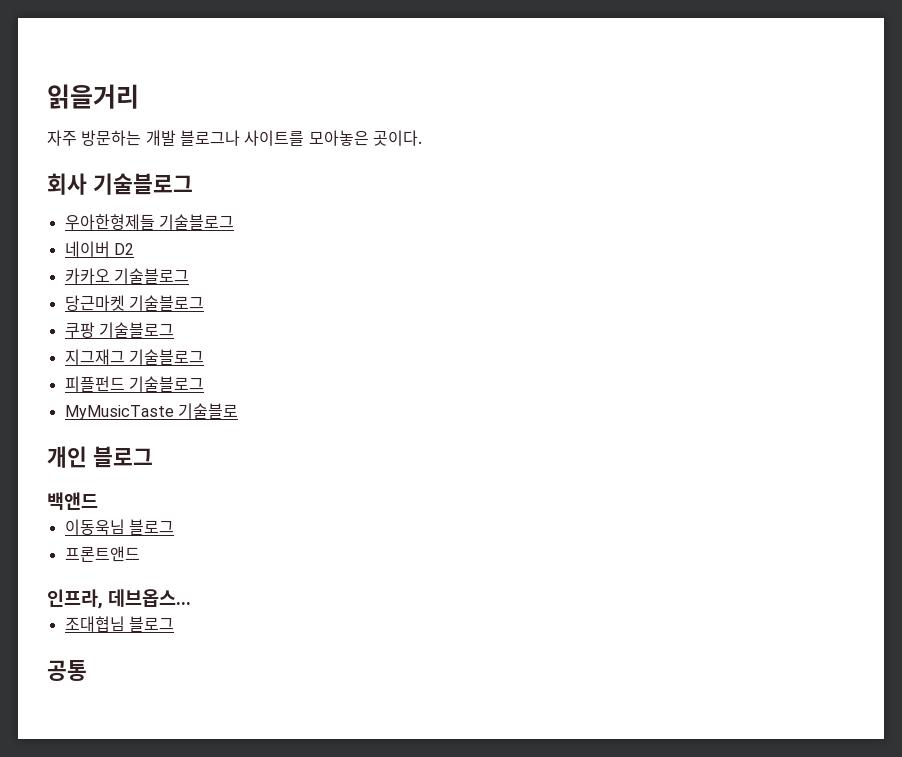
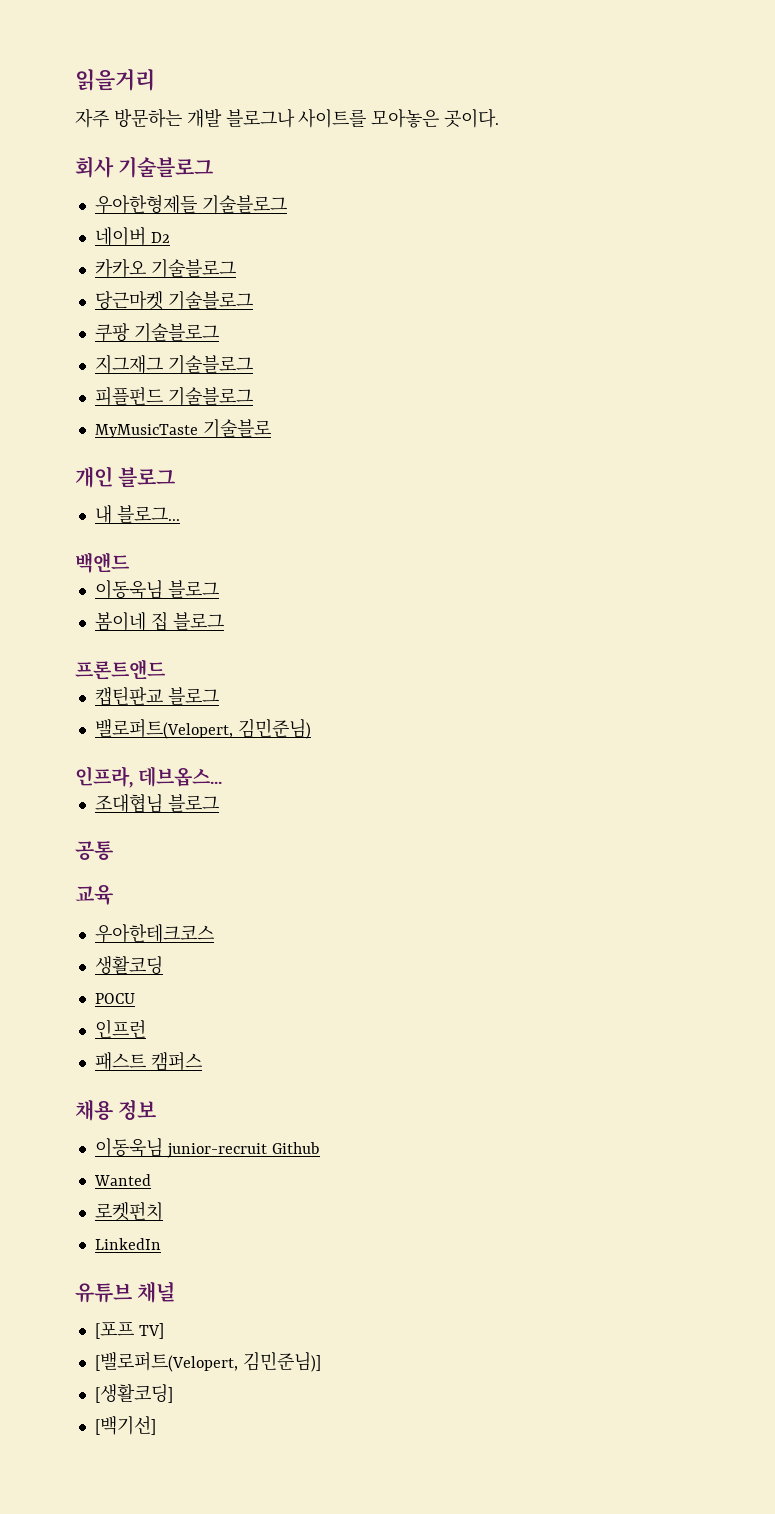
(153, 457) none -> [94,505,180,524] // 내 블로그...
[64,546,140,562] 프론트앤드 -> [94,612,224,631] [75,659,166,680] [94,687,219,706] [94,719,311,739] 봄이네 집 블로그 // 프론트앤드 // 캡틴판교 블로그 // 밸로퍼트(Velopert, 김민준님)
(87, 670) none -> [75,885,113,905] [94,924,214,943] [94,956,163,974] [94,993,135,1004] [94,1019,146,1038] [94,1052,202,1071] [75,1099,157,1121] [94,1138,320,1158] [93,1174,151,1186] [94,1202,163,1221] [94,1238,161,1250] [75,1281,176,1303] [94,1321,164,1339] [94,1352,321,1372] [94,1384,173,1403] [94,1416,156,1435] // 교육 // 우아한테크코스 // 생활코딩 // POCU // 인프런 // 패스트 캠퍼스 // 채용 정보 // 이동욱님 junior-recruit Github // Wanted // 로켓펀치 // LinkedIn // 유튜브 채널 // [포프 TV] // [밸로퍼트(Velopert, 김민준님)] // [생활코딩] // [백기선]

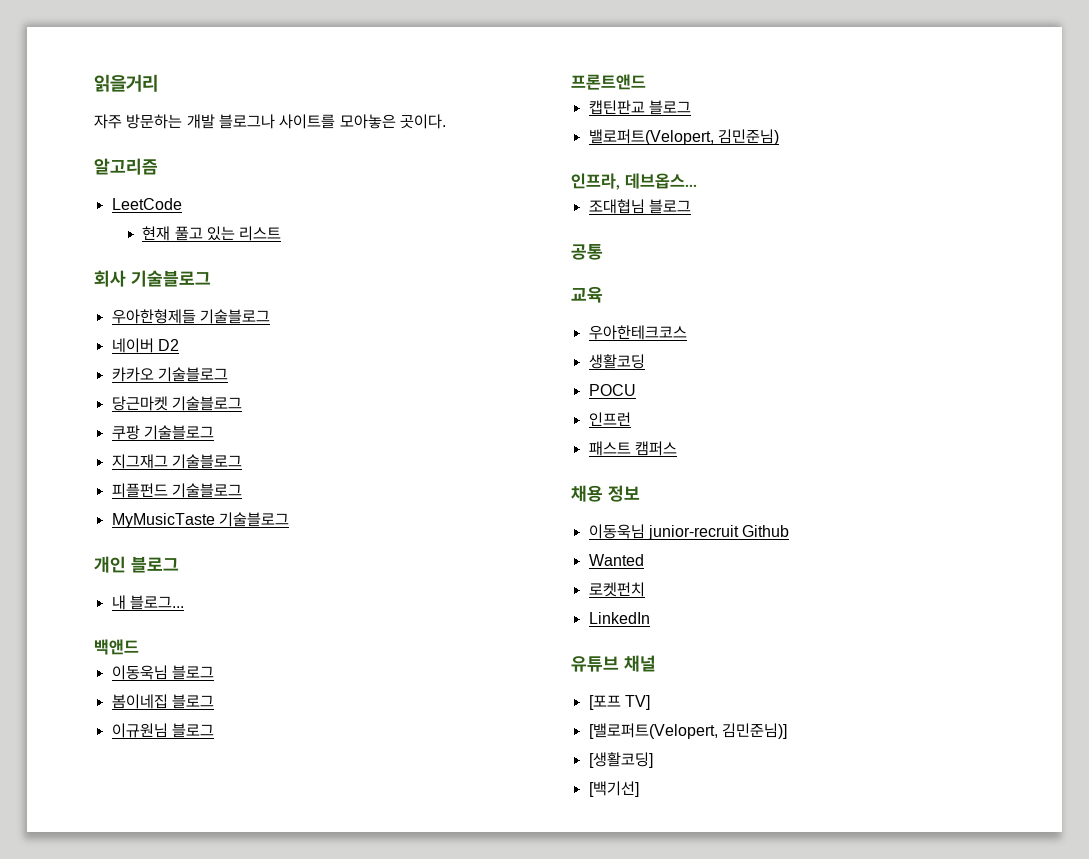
(500, 118) none -> [94,158,158,175] [111,198,182,210] [142,226,282,241] // 알고리즘 // LeetCode // 현재 풀고 있는 리스트
[202,419,271,438] 기술블로 -> [218,512,289,527] 기술블로그
[94,612,168,631] 봄이네 집 -> [111,694,214,709] [111,723,168,738] 봄이네집 블로그 // 이규원님

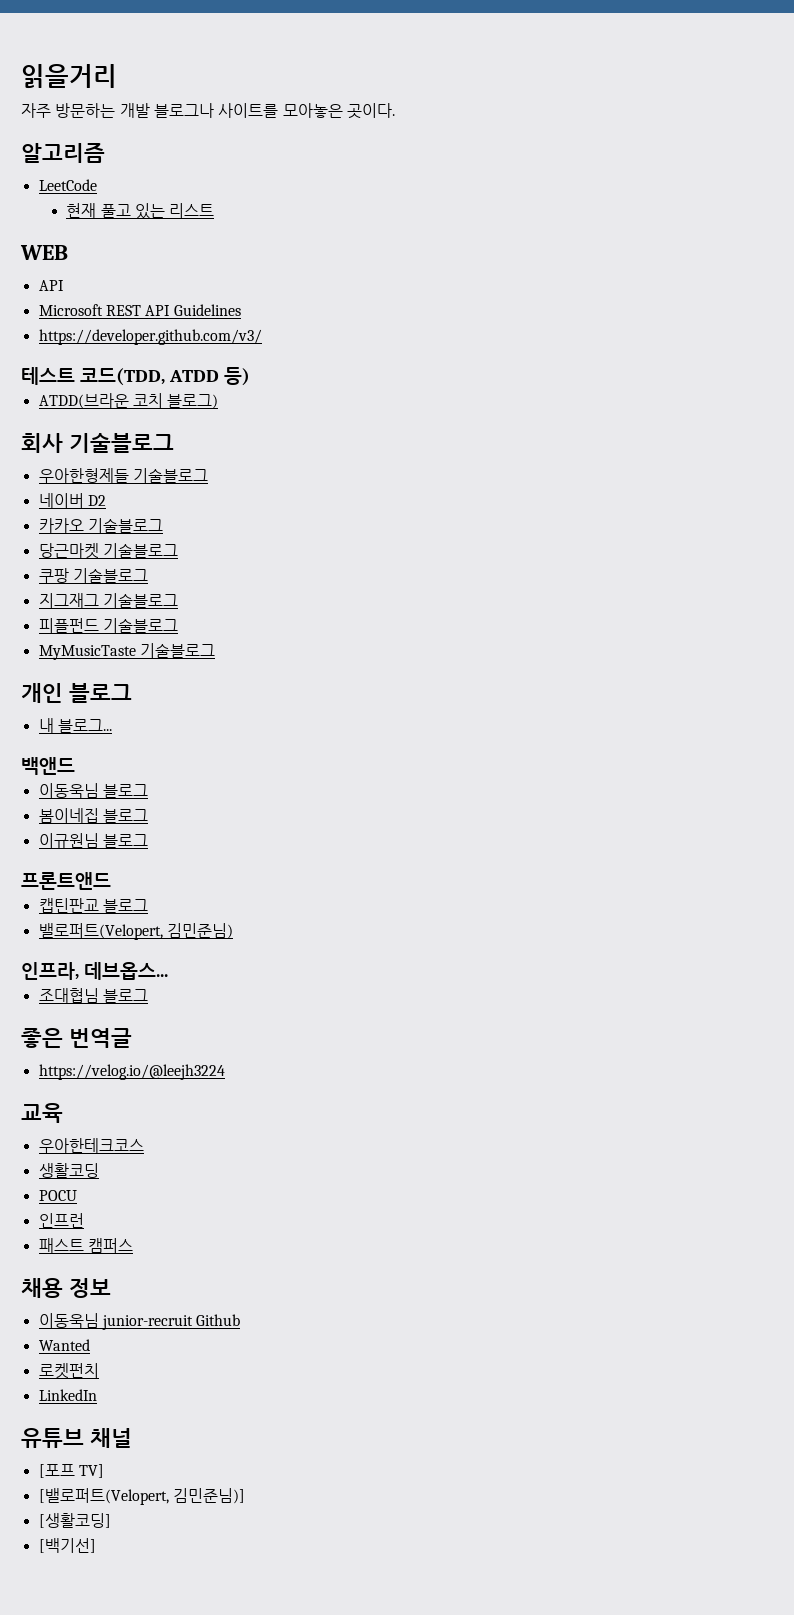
(282, 233) none -> [20,245,68,260] [38,280,64,291] [38,304,241,316] [38,329,262,345] [21,367,250,386] [38,393,219,409] // WEB // API // Microsoft REST API Guidelines // https://developer.github.com/v3/ // 테스트 코드(TDD, ATDD 등) // ATDD(브라운 코치 블로그)
[571,244,603,260] 공통 -> [21,1028,132,1048] [38,1064,225,1080] 좋은 번역글 // https://velog.io/@leejh3224

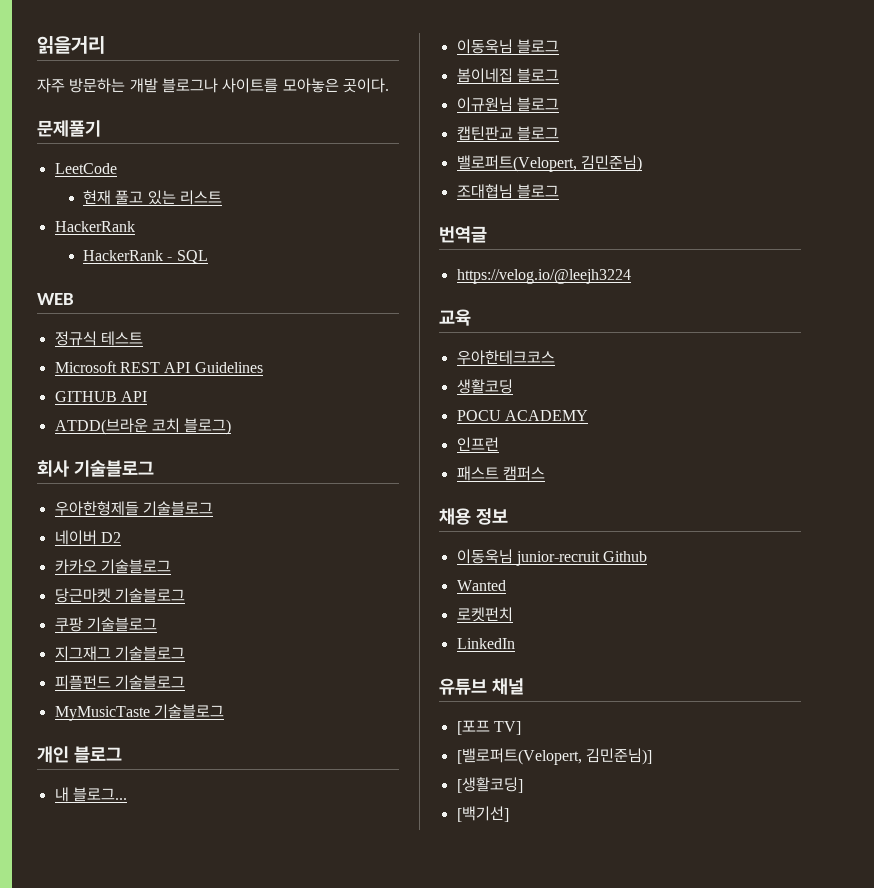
[21,143,105,163] 알고리즘 -> [37,120,101,137] 문제풀기
(215, 210) none -> [54,221,135,232] [83,250,208,264] // HackerRank // HackerRank - SQL
[38,280,64,291] API -> [54,331,143,346] 정규식 테스트
[38,329,262,345] [21,367,250,386] https://developer.github.com/v3/ // 테스트 코드(TDD, ATDD 등) -> [54,391,147,402] GITHUB API
[21,757,75,775] // 백앤드 -> (127, 794) none
[21,872,111,890] // 프론트앤드 -> (559, 104) none
[21,962,168,980] // 인프라, 데브옵스... -> (642, 163) none
[21,1028,63,1048] 좋은 -> (559, 191) none
(77, 1195) none -> [504,410,588,421] ACADEMY

